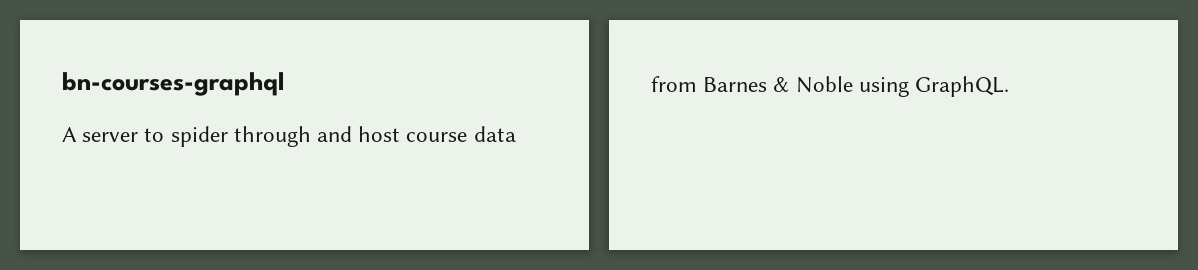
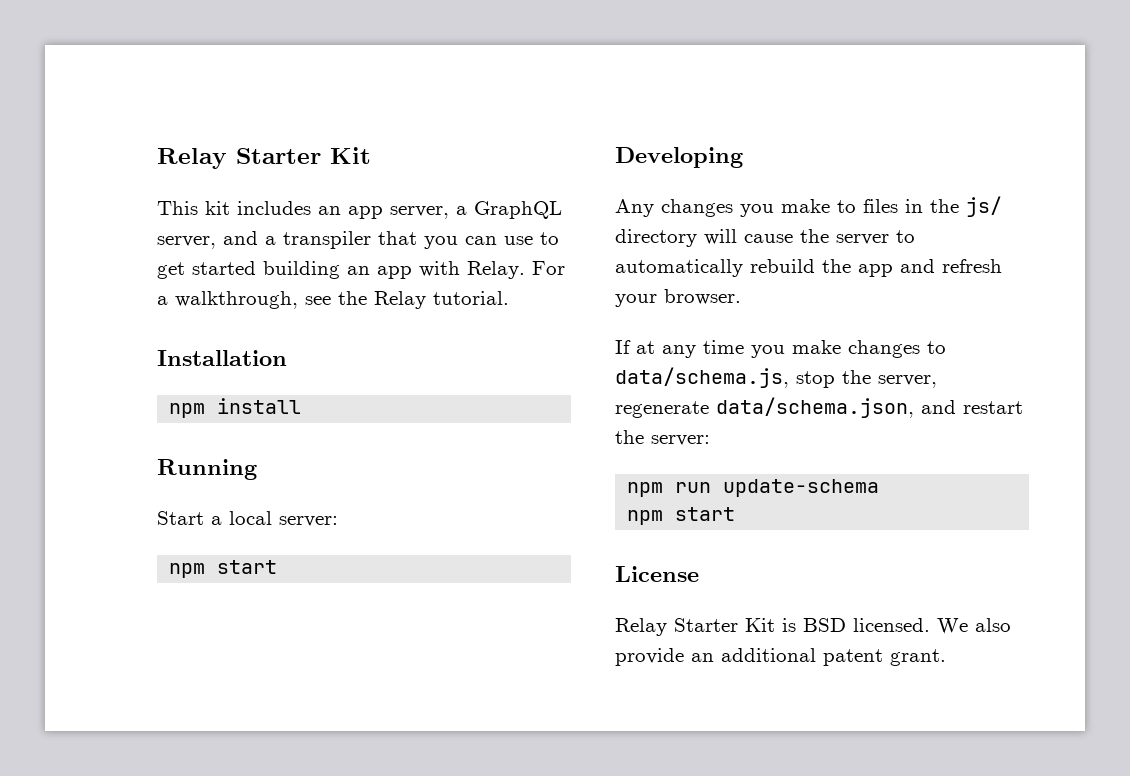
[62,72,284,96] [62,126,516,147] [651,76,1010,97] bn-courses-graphql // A server to spider through and host course data from Barnes & Noble using GraphQL. -> [157,147,371,169] [157,201,562,219] [157,231,559,249] [157,261,565,279] [157,291,509,309] [157,350,287,366] [169,398,302,418] [157,459,257,480] [157,511,338,527] [169,560,278,578] [615,147,743,168] [615,196,1002,217] [615,229,915,247] [615,259,1002,277] [615,289,741,307] [615,340,946,358] [615,367,937,388] [615,397,1023,418] [615,430,710,446] [627,479,880,497] [627,507,736,525] [615,566,699,582] [615,618,1011,636] [615,648,946,666] Relay Starter Kit // This kit includes an app server, a GraphQL server, and a transpiler that you can use to get started building an app with Relay. For a walkthrough, see the Relay tutorial. // Installation // npm install // Running // Start a local server: // npm start // Developing // Any changes you make to files in the js/ directory will cause the server to automatically rebuild the app and refresh your browser. // If at any time you make changes to data/schema.js, stop the server, regenerate data/schema.json, and restart the server: // npm run update-schema // npm start // License // Relay Starter Kit is BSD licensed. We also provide an additional patent grant.

